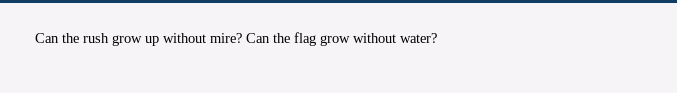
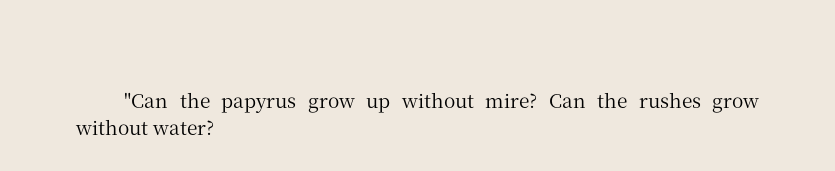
[35,33,109,43] Can the rush -> [124,92,297,113] "Can the papyrus
[294,32,316,46] flag -> [638,92,701,108] rushes

